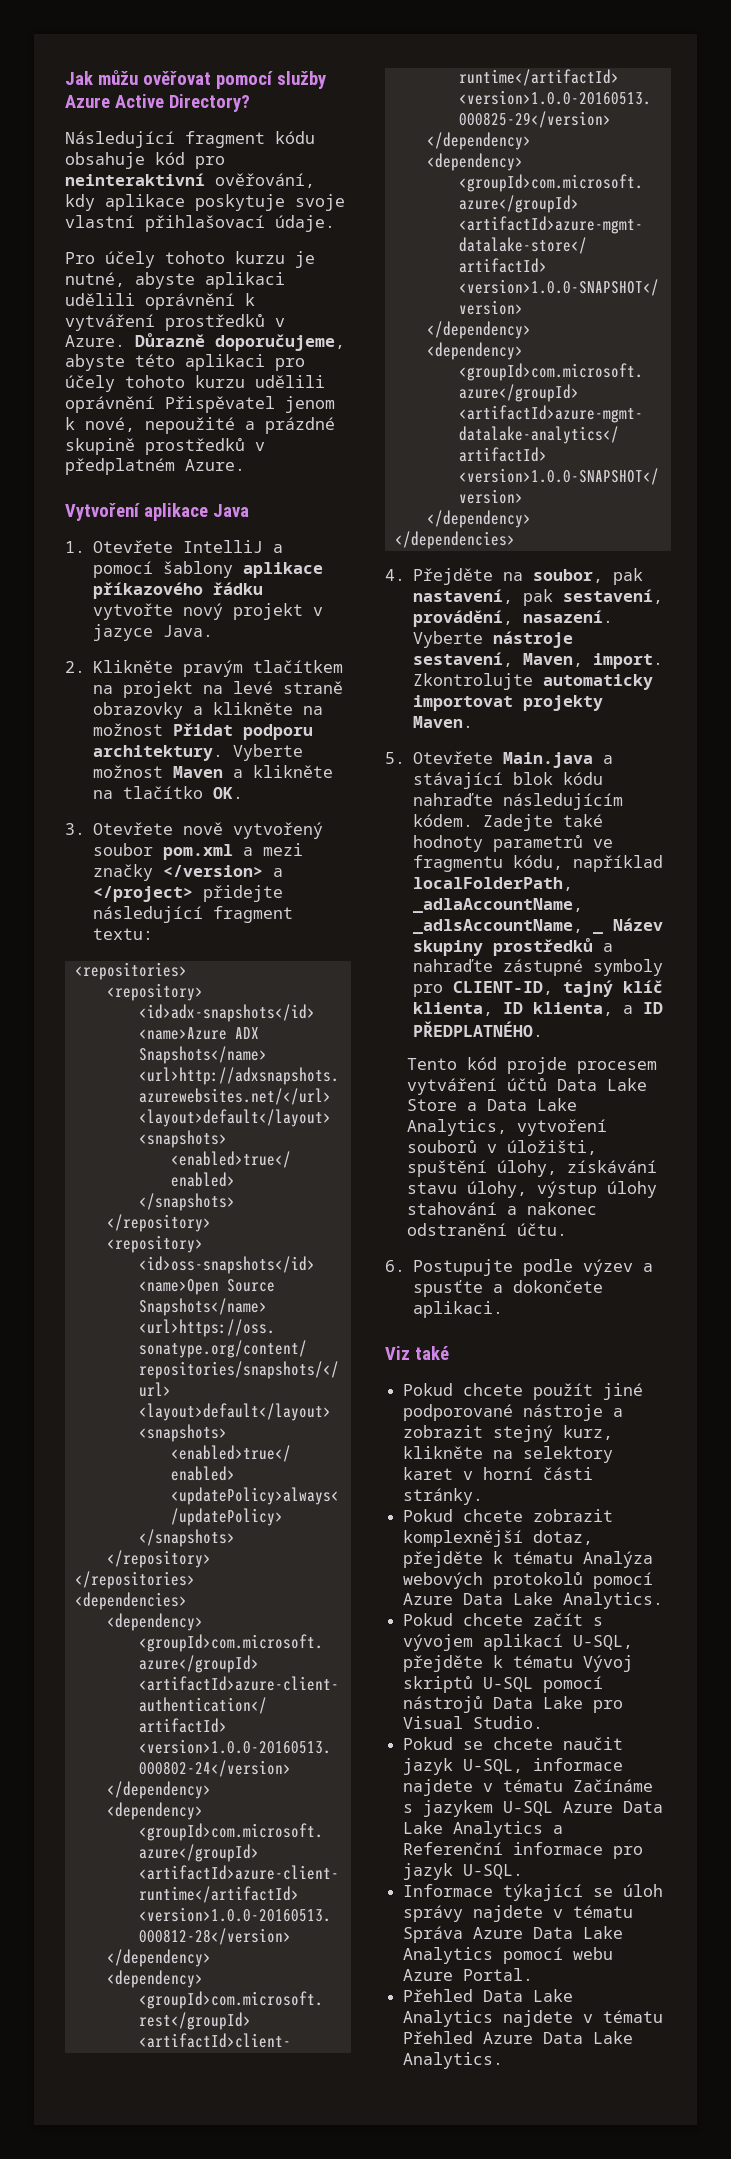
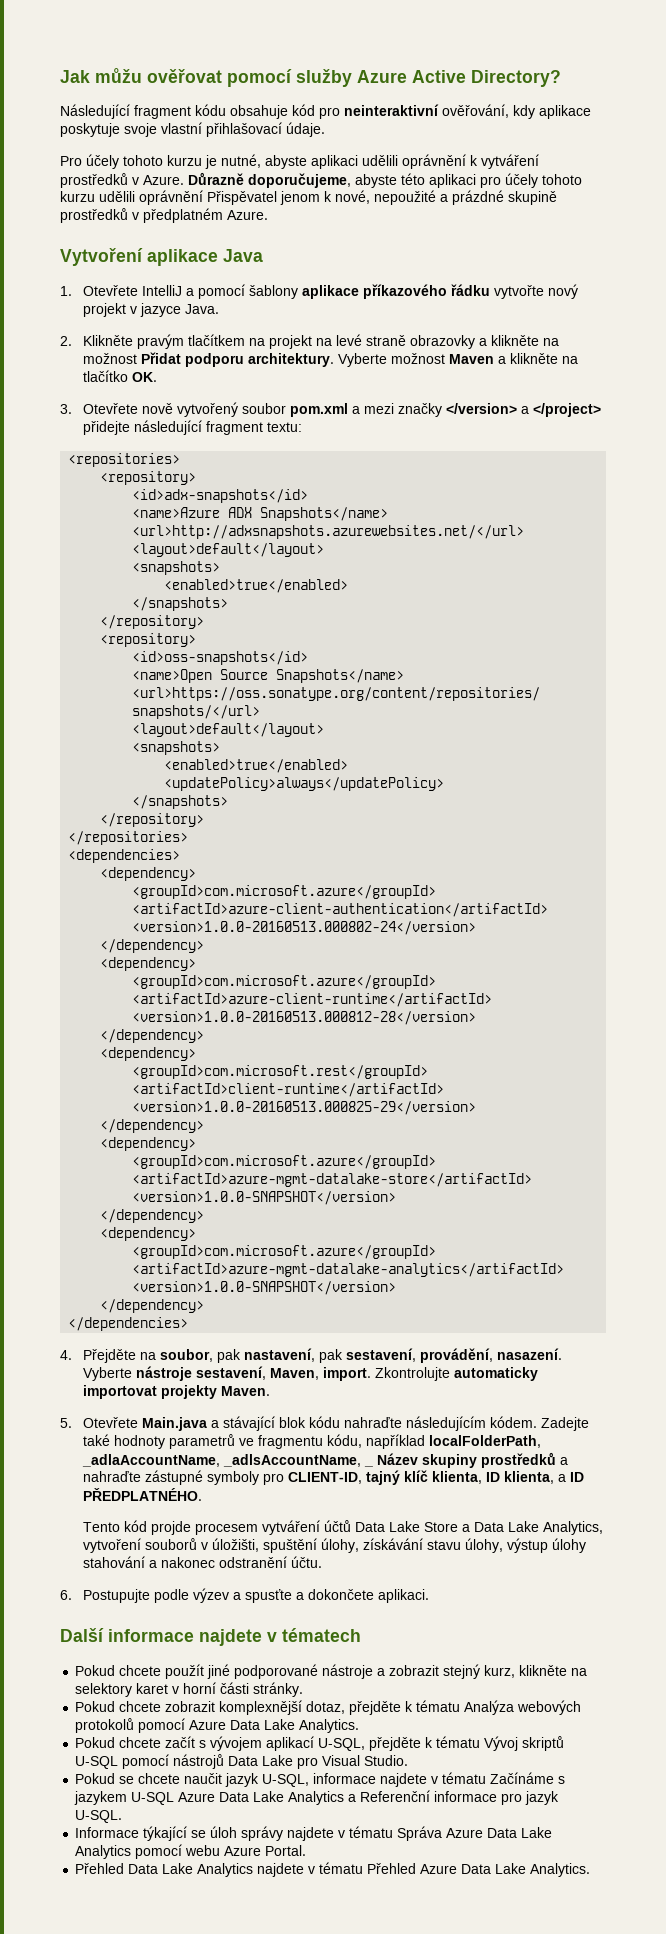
[385,1346,449,1360] Viz také -> [60,1628,361,1646] Další informace najdete v tématech

